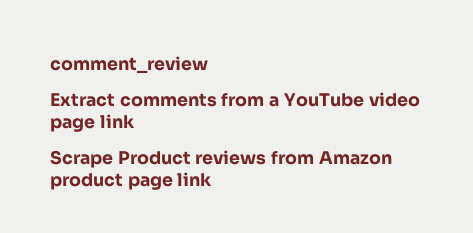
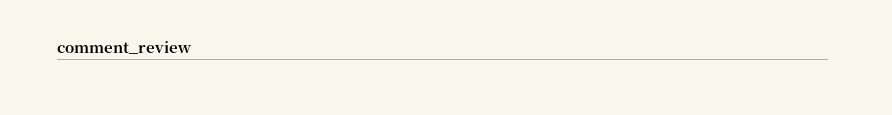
[50,92,420,107] [50,114,135,132] [50,150,392,168] [50,172,213,190] // Extract comments from a YouTube video page link // Scrape Product reviews from Amazon product page link -> (192, 47) none

